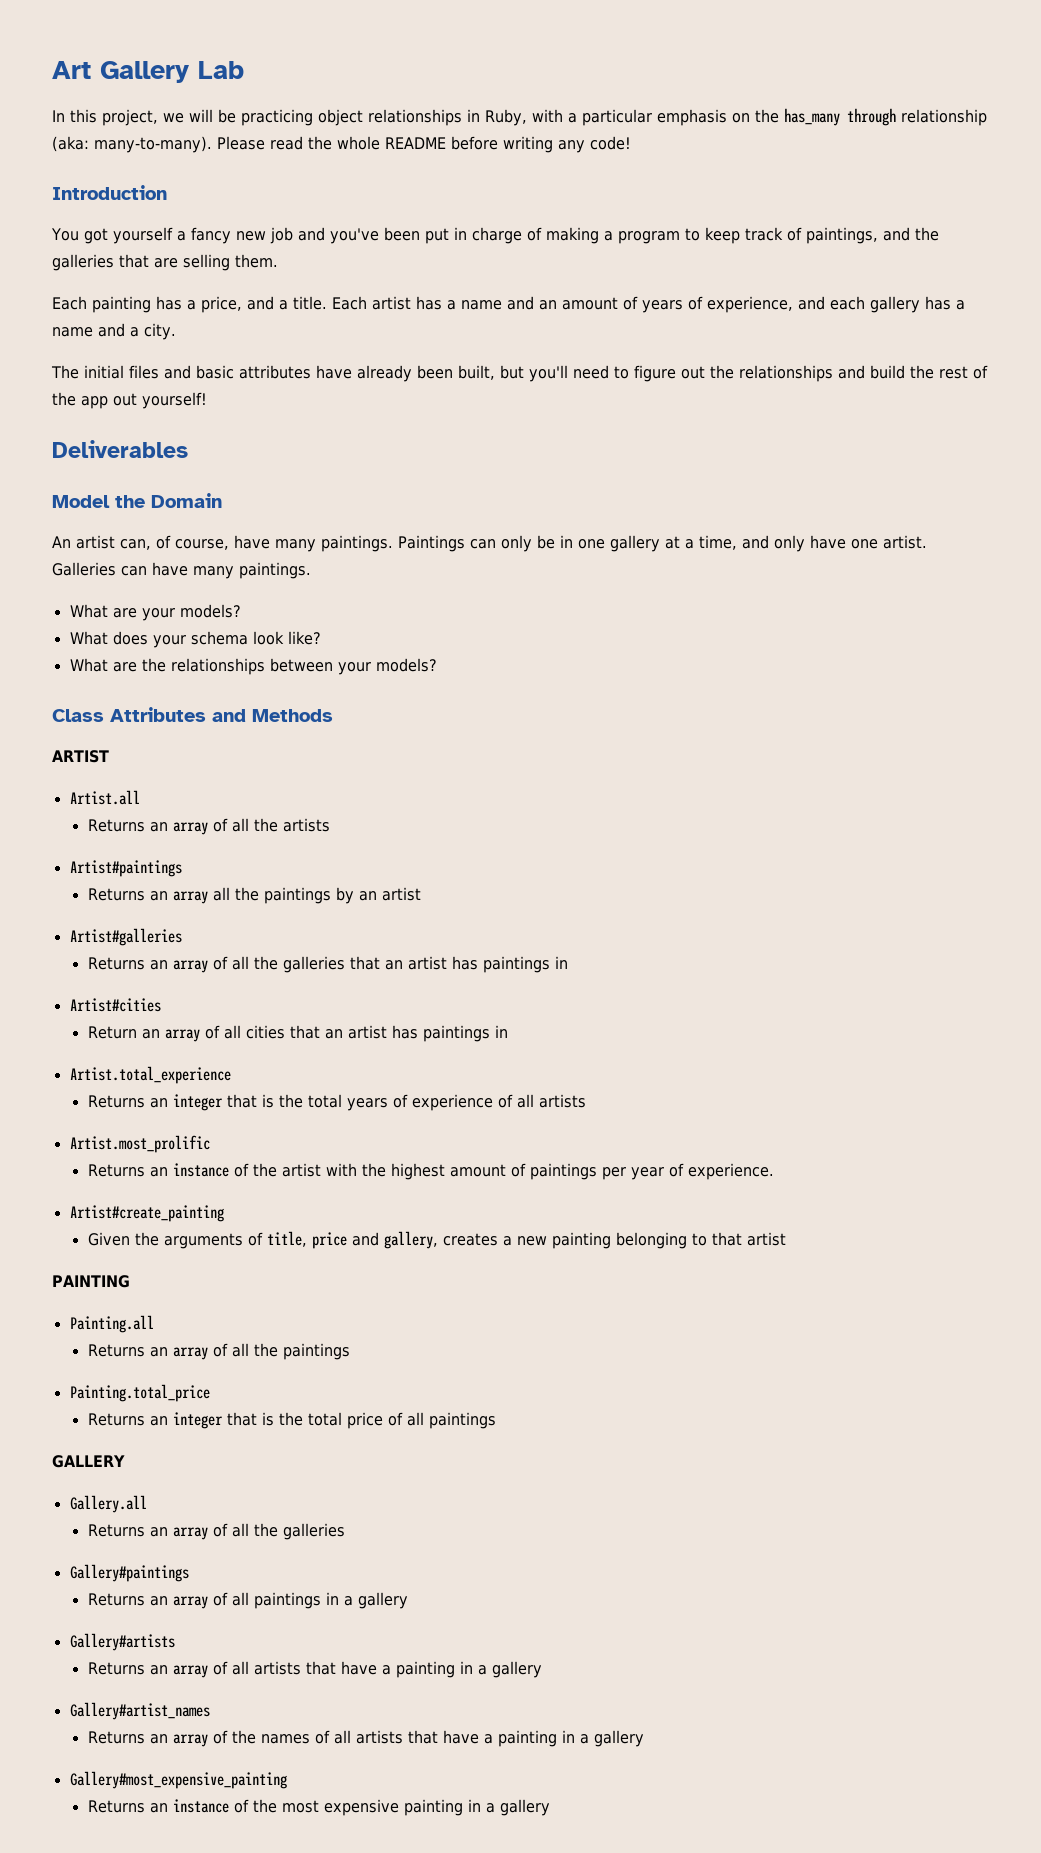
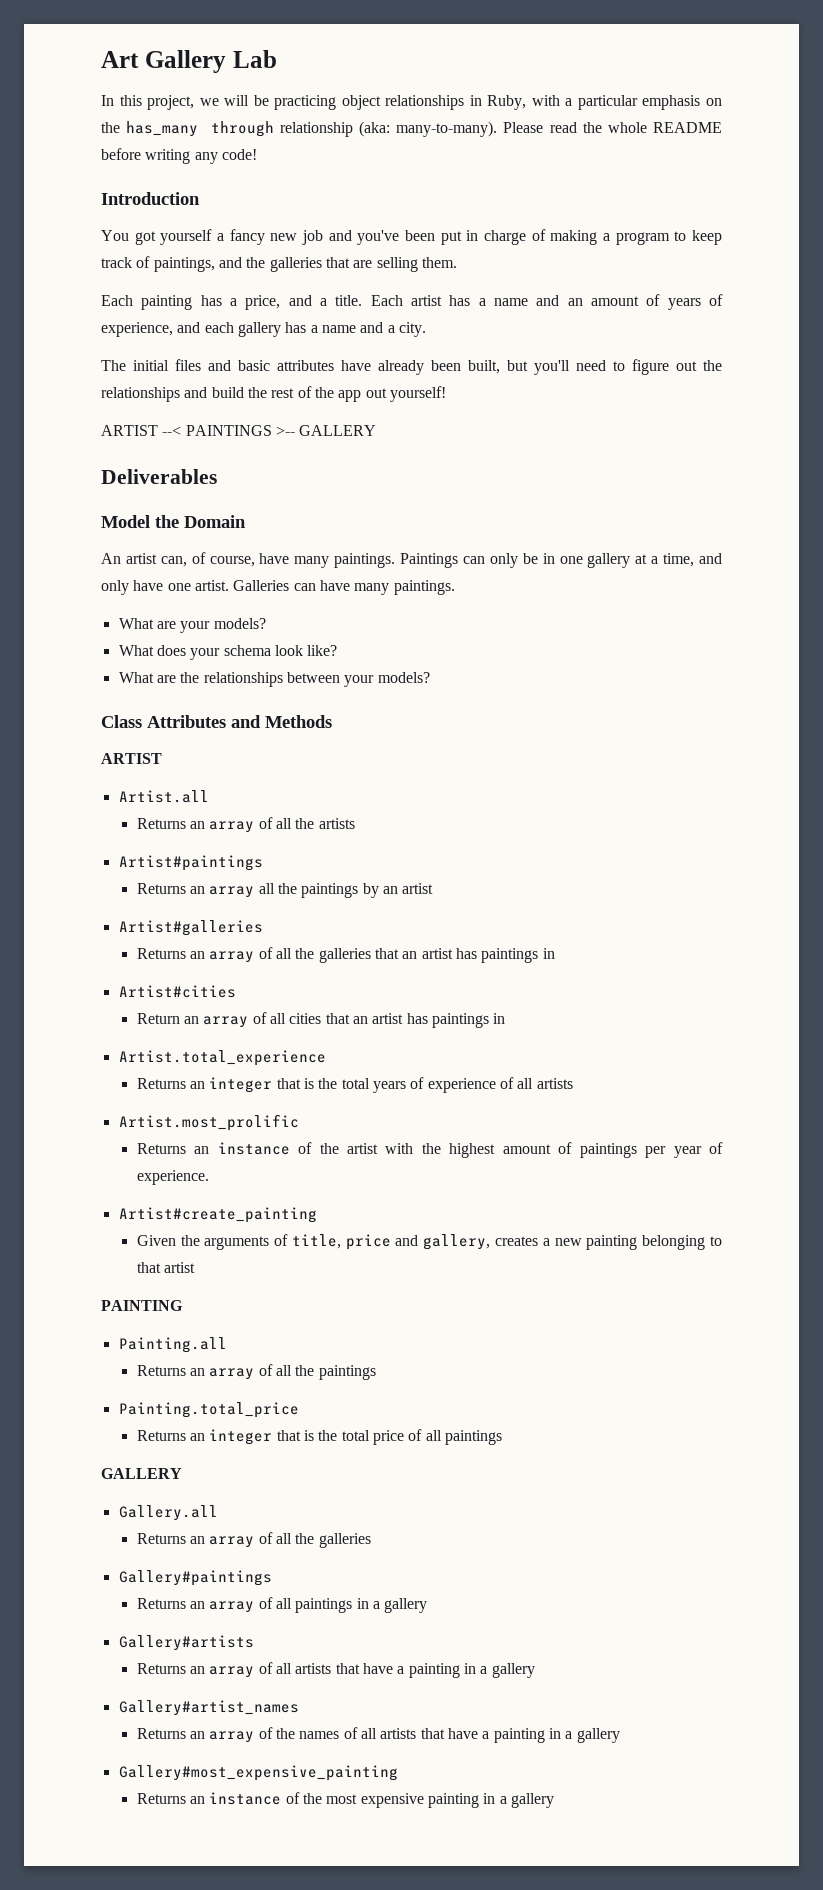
(207, 400) none -> [101,425,377,436] // ARTIST --< PAINTINGS >-- GALLERY

